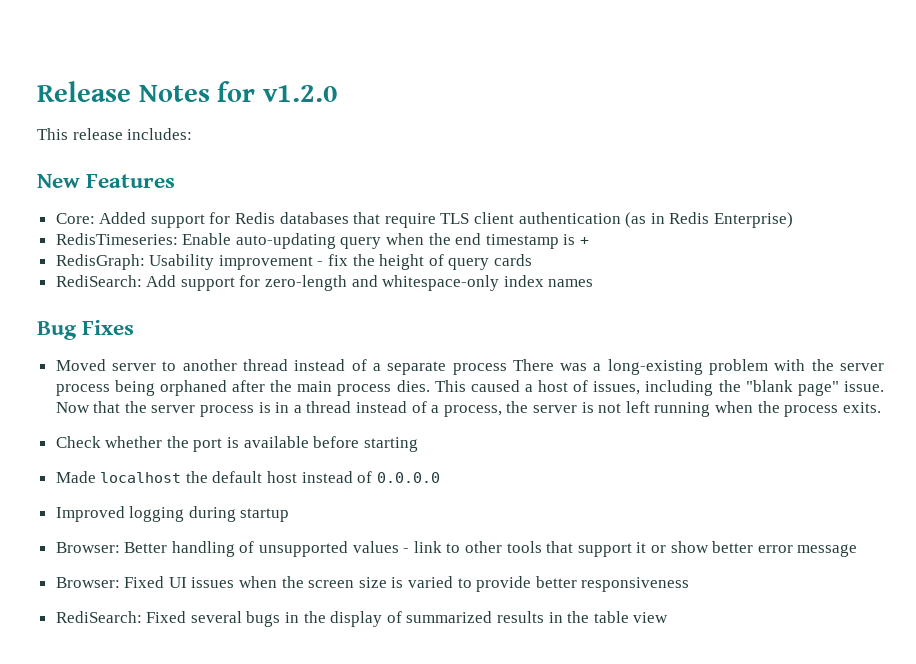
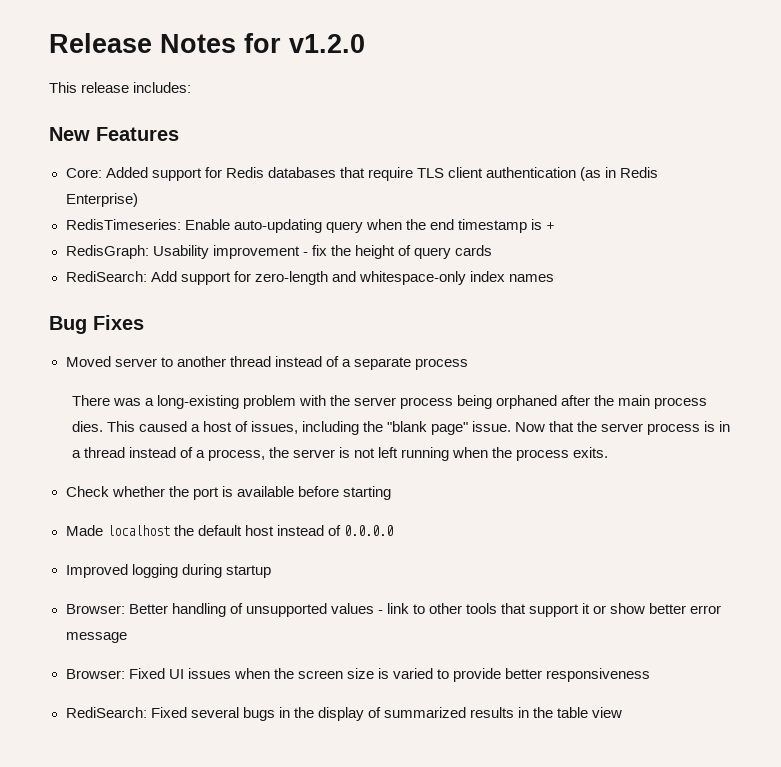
(507, 369) none -> (468, 364) //

